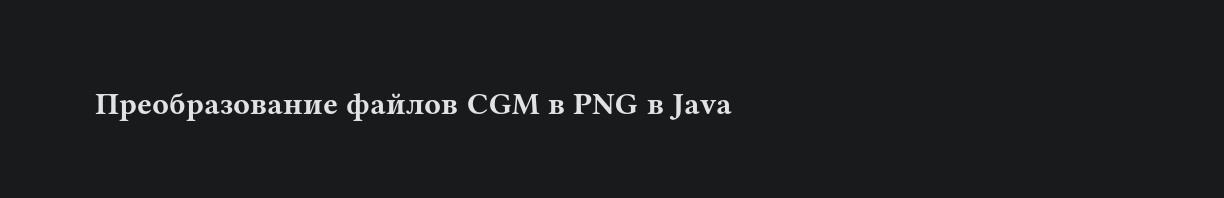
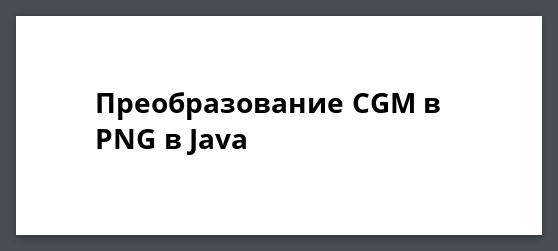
[346,93,459,121] файлов -> (344, 106) none

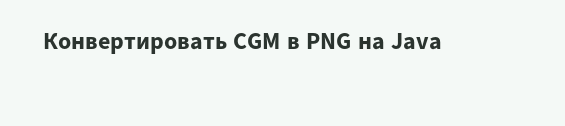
[95,92,344,120] Преобразование -> [43,33,227,54] Конвертировать
[163,134,182,149] в -> [357,37,385,50] на

